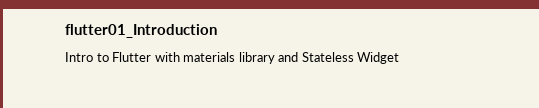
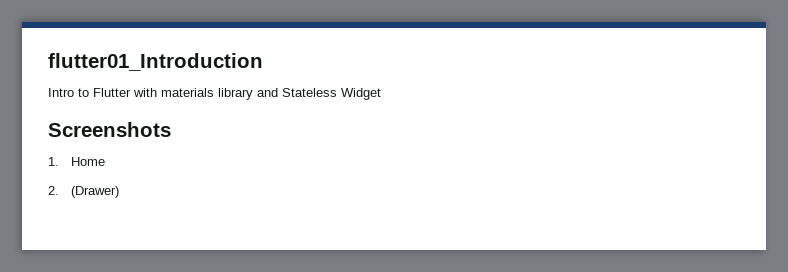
(400, 58) none -> [48,122,171,137] [48,157,105,166] [48,186,119,198] // Screenshots // 1. Home // 2. (Drawer)

